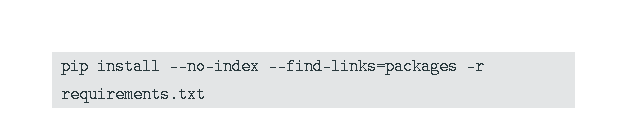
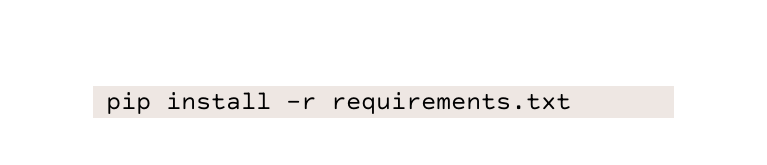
[169,58,458,75] --no-index --find-links=packages -> (272, 101) none

